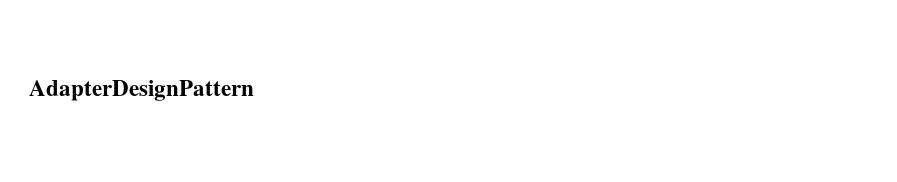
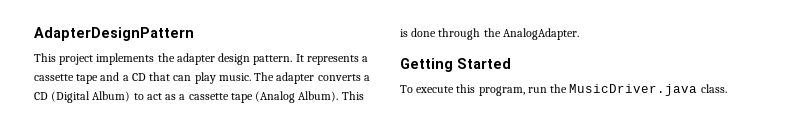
(254, 90) none -> [34,53,369,65] [34,72,370,84] [34,91,364,103] [400,28,579,40] [400,58,511,72] [400,84,727,96] // This project implements the adapter design pattern. It represents a cassette tape and a CD that can play music. The adapter converts a CD (Digital Album) to act as a cassette tape (Analog Album). This is done through the AnalogAdapter. // Getting Started // To execute this program, run the MusicDriver.java class.

